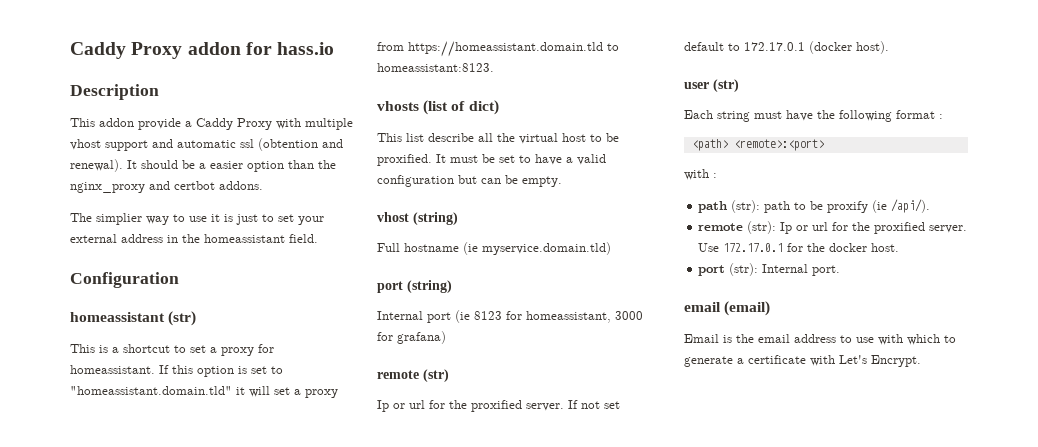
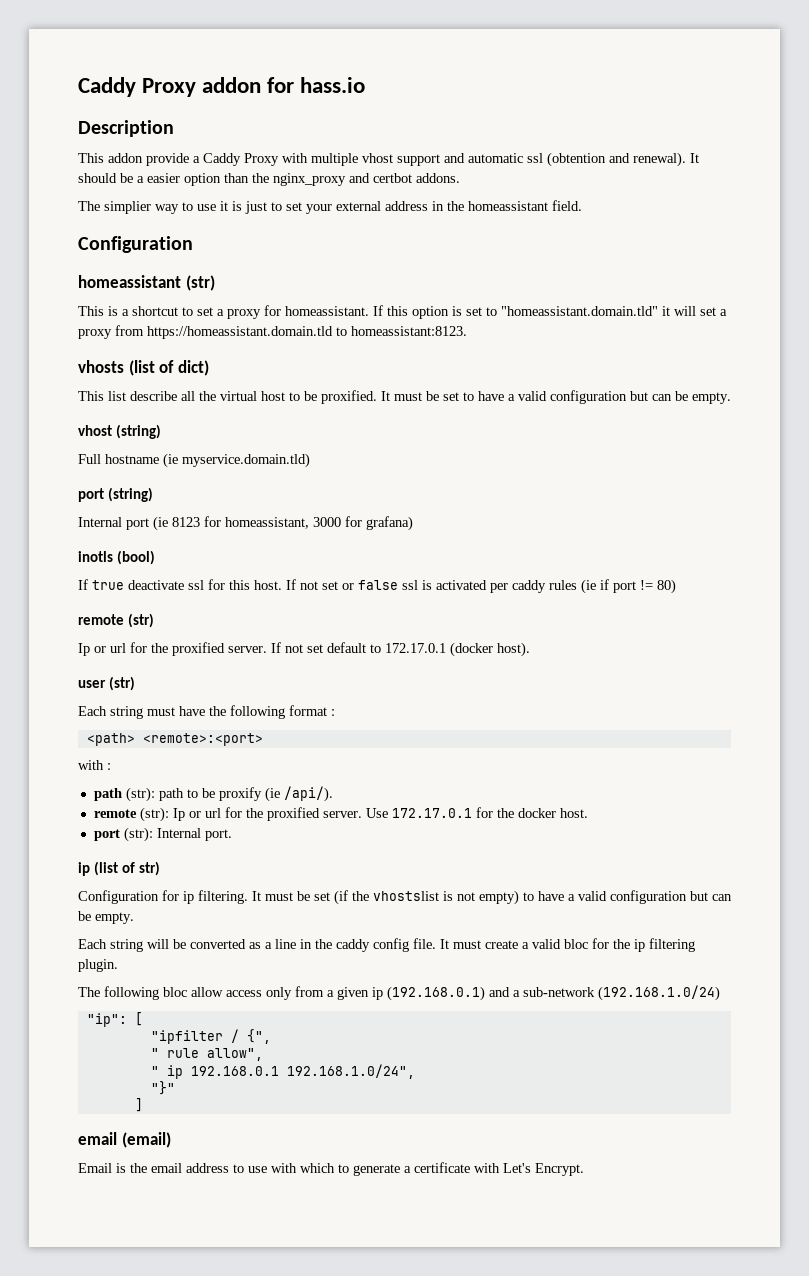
(446, 337) none -> [78,550,155,565] [78,579,676,594] // inotls (bool) // If true deactivate ssl for this host. If not set or false ssl is activated per caddy rules (ie if port != 80)
(841, 270) none -> [78,861,160,876] [78,890,732,905] [78,911,134,924] [78,938,695,952] [78,959,118,972] [78,985,720,1001] [86,1012,143,1027] [150,1029,271,1044] [150,1048,263,1061] [150,1064,415,1079] [150,1081,175,1095] [134,1098,143,1112] // ip (list of str) // Configuration for ip filtering. It must be set (if the vhostslist is not empty) to have a valid configuration but can be empty. // Each string will be converted as a line in the caddy config file. It must create a valid bloc for the ip filtering plugin. // The following bloc allow access only from a given ip (192.168.0.1) and a sub-network (192.168.1.0/24) // "ip": [ // "ipfilter / {", // " rule allow", // " ip 192.168.0.1 192.168.1.0/24", // "}" // ]

